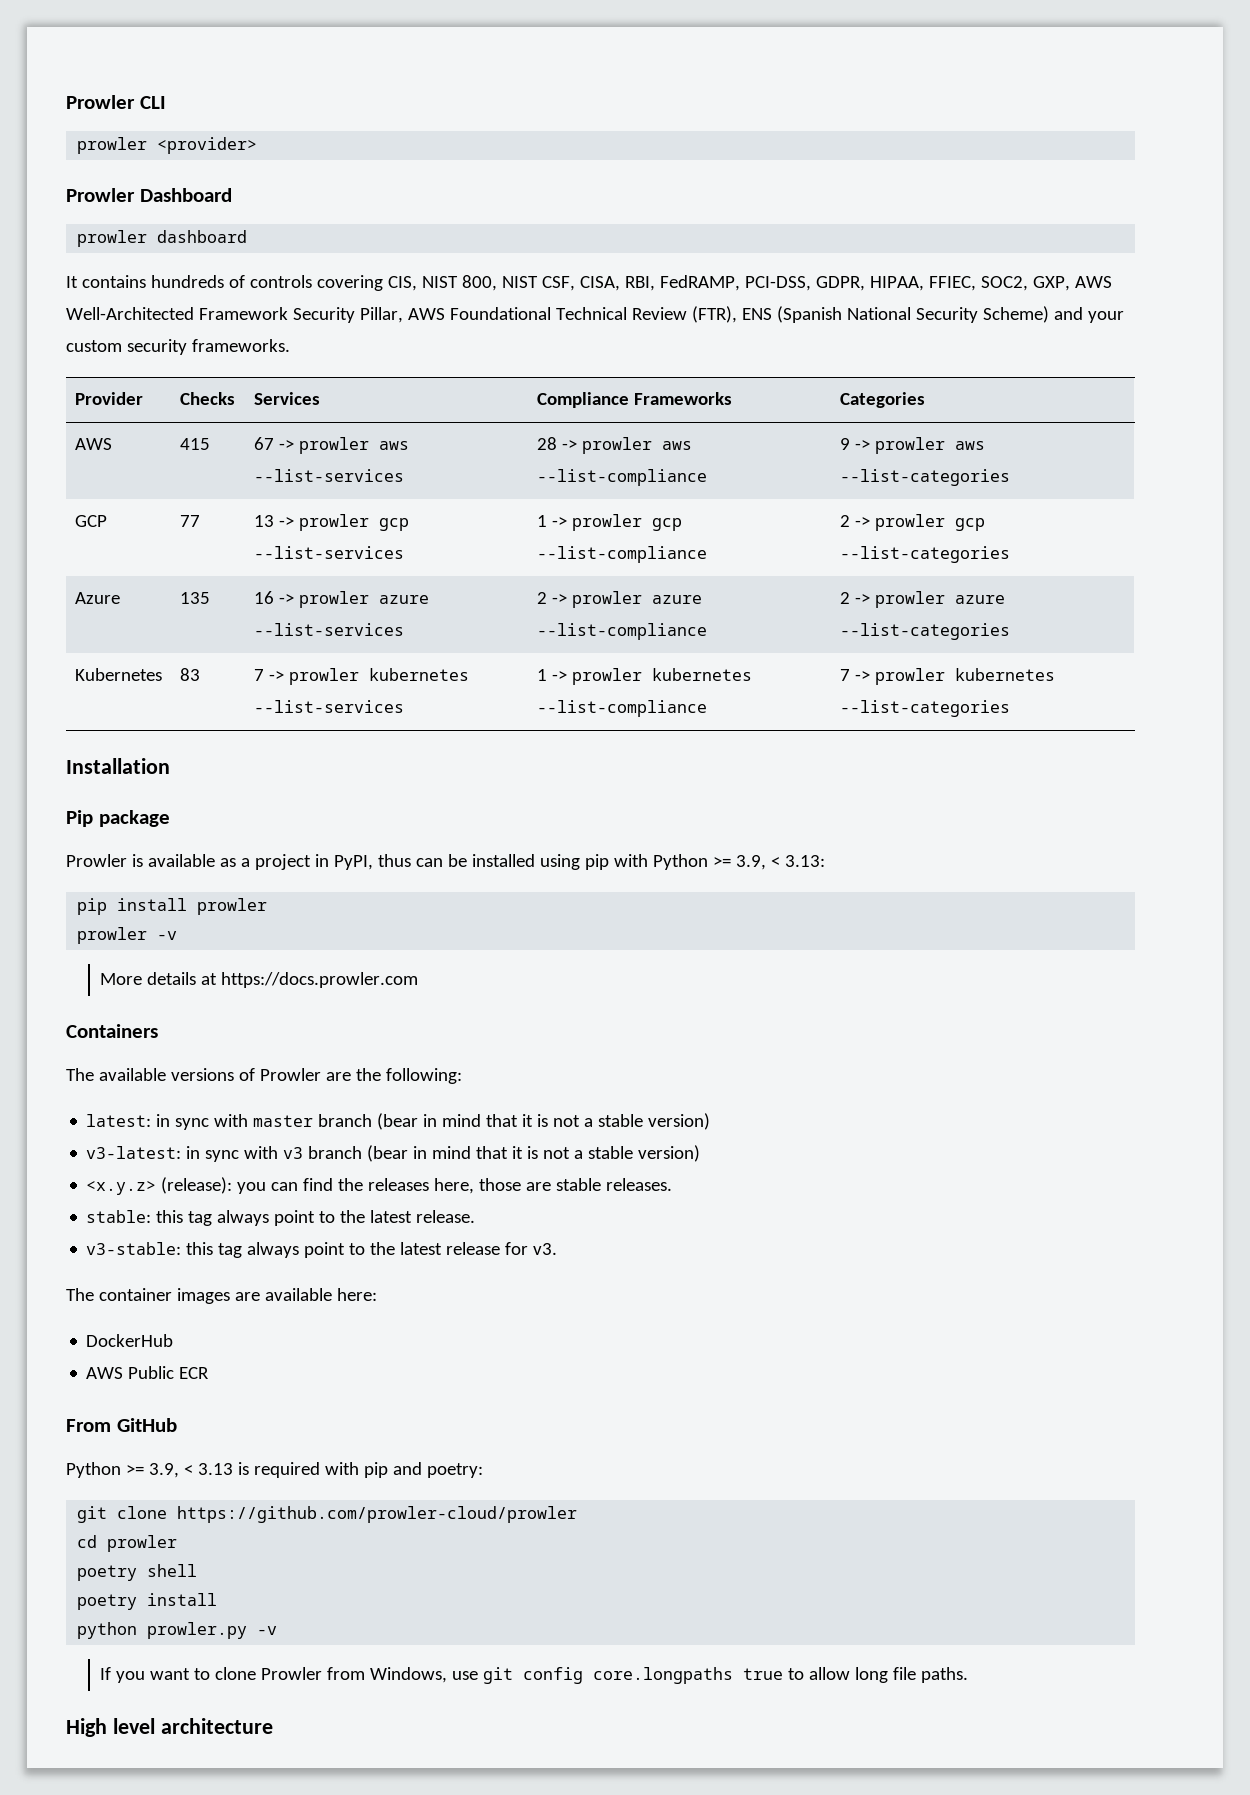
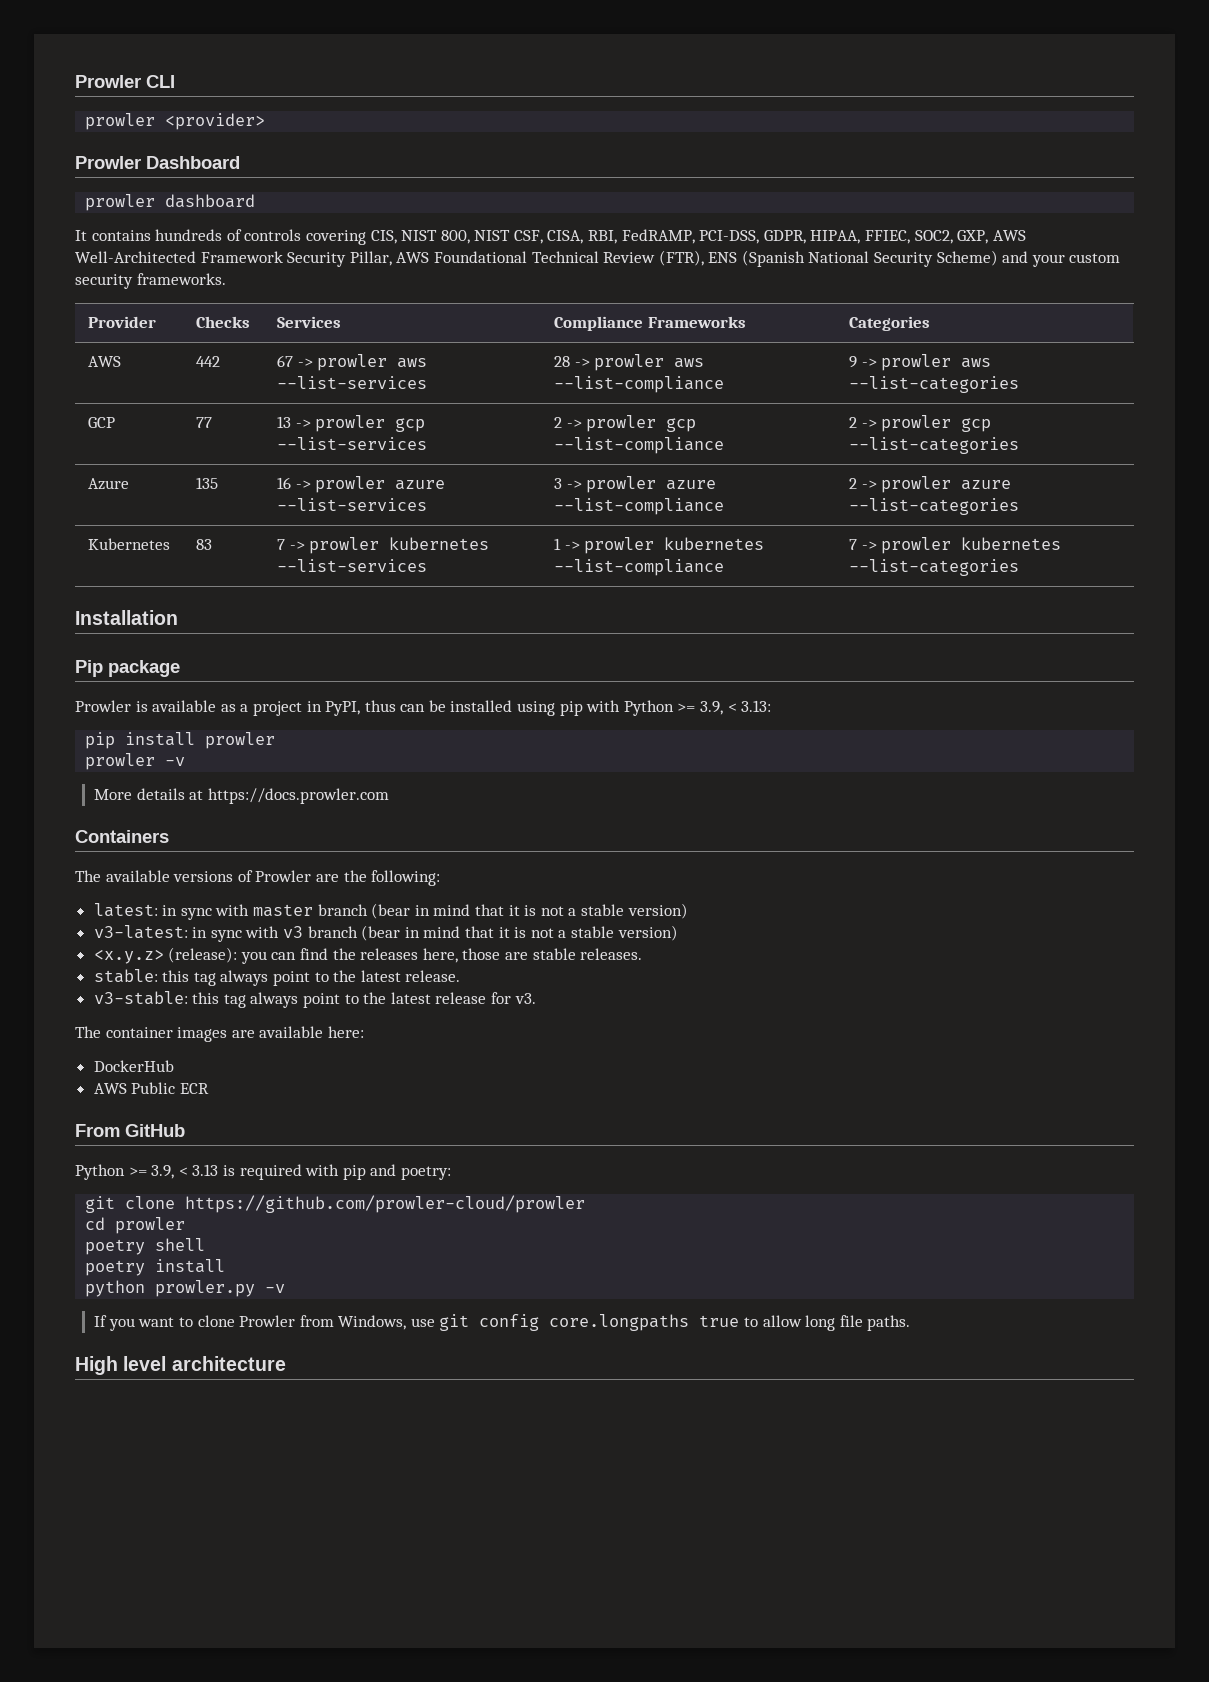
[179,438,210,450] 415 -> [195,356,220,367] 442
[536,515,547,527] 1 -> [553,417,562,428] 2
[536,592,547,604] 2 -> [553,478,562,489] 3

